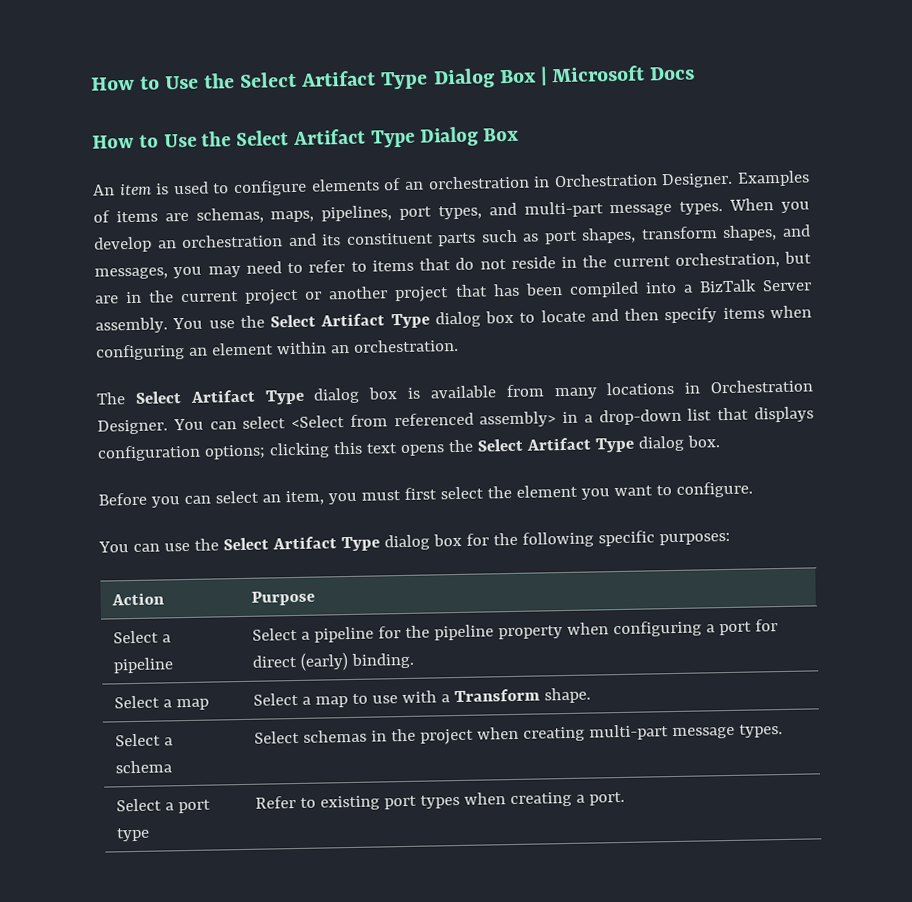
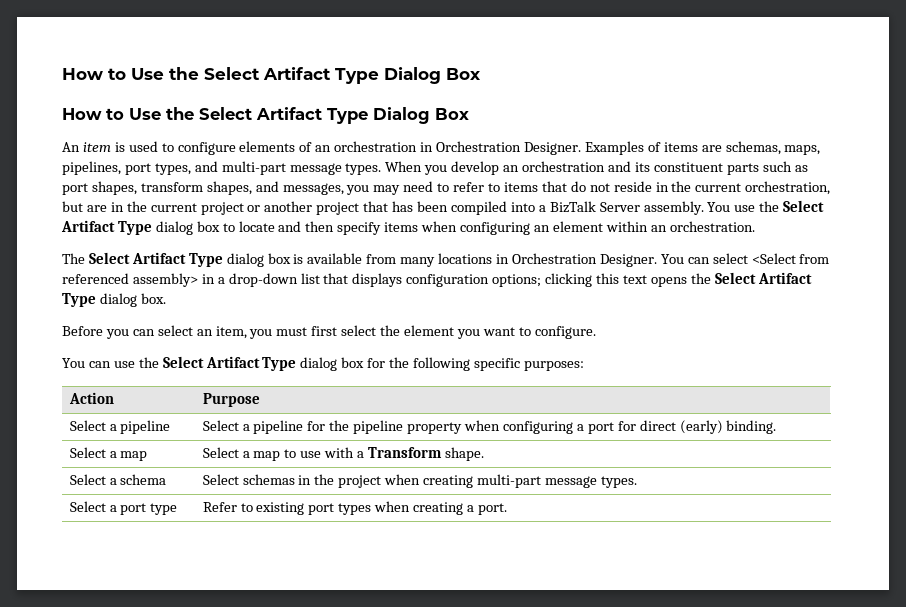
[91,65,695,91] How to Use the Select Artifact Type Dialog Box | Microsoft Docs -> [62,67,481,84] How to Use the Select Artifact Type Dialog Box

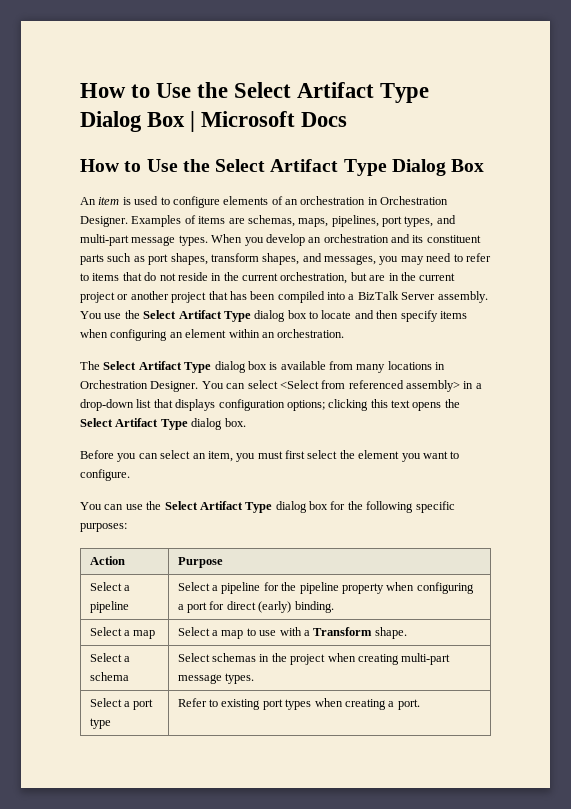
[62,67,481,84] How to Use the Select Artifact Type Dialog Box -> [80,82,430,103] [80,111,348,132] How to Use the Select Artifact Type Dialog Box | Microsoft Docs

